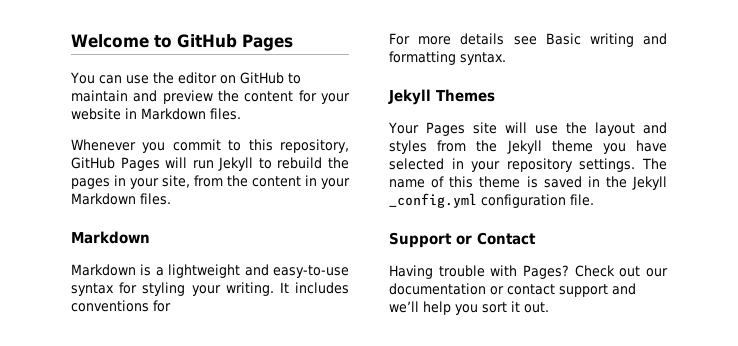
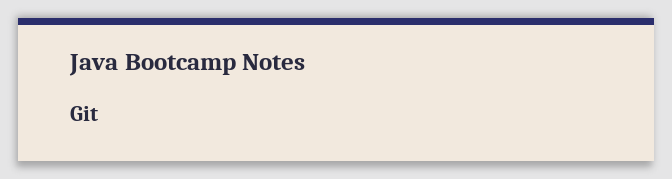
[71,34,293,51] [70,72,301,84] [71,90,351,104] [71,108,241,120] [71,139,349,153] [71,157,350,171] [71,175,350,189] [71,193,171,205] [71,231,150,244] [71,264,349,278] [71,282,349,296] [71,300,171,312] [389,33,667,47] [389,51,506,65] [388,89,495,105] [388,122,667,136] [389,140,667,154] [389,158,667,172] [389,176,667,190] [389,193,594,208] [389,232,536,248] [389,265,668,279] [389,283,636,297] [389,301,549,315] Welcome to GitHub Pages // You can use the editor on GitHub to maintain and preview the content for your website in Markdown files. // Whenever you commit to this repository, GitHub Pages will run Jekyll to rebuild the pages in your site, from the content in your Markdown files. // Markdown // Markdown is a lightweight and easy-to-use syntax for styling your writing. It includes conventions for // For more details see Basic writing and formatting syntax. // Jekyll Themes // Your Pages site will use the layout and styles from the Jekyll theme you have selected in your repository settings. The name of this theme is saved in the Jekyll _config.yml configuration file. // Support or Contact // Having trouble with Pages? Check out our documentation or contact support and we’ll help you sort it out. -> [69,54,306,76] [70,106,98,121] Java Bootcamp Notes // Git

